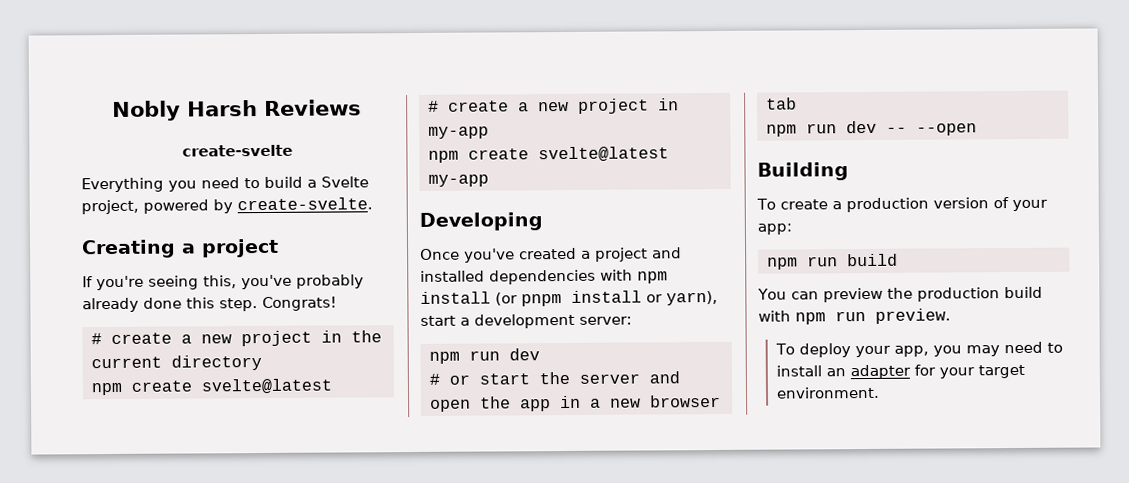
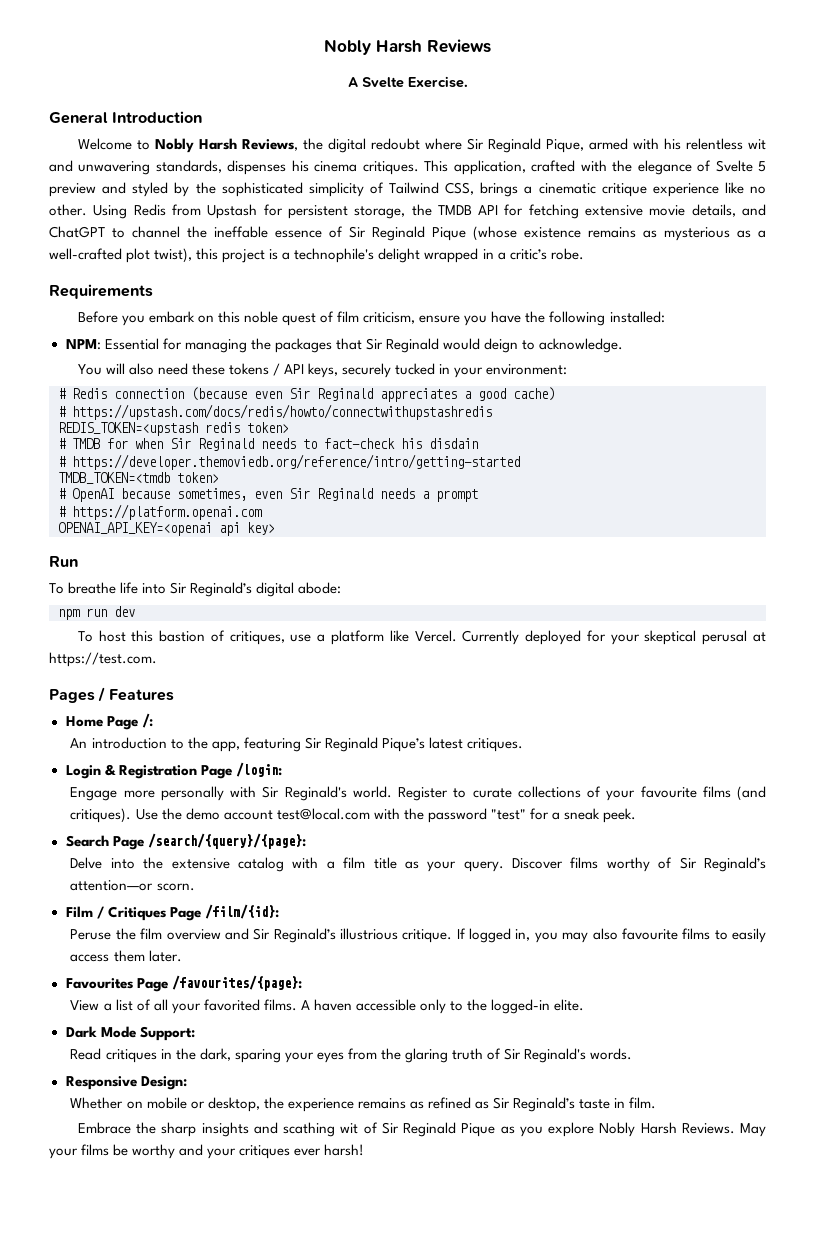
[181,144,293,157] [81,176,369,193] [81,197,373,215] [81,238,279,259] [82,274,364,291] [82,296,337,313] [91,330,382,347] [91,355,262,371] [91,378,333,396] [428,98,679,114] [428,126,489,139] [428,146,669,163] [428,174,489,187] [419,212,543,231] [420,247,682,263] [420,269,668,285] [420,290,718,307] [420,313,632,329] [429,348,540,364] [429,371,680,385] [430,394,721,412] [766,97,797,110] [766,120,977,137] [757,162,849,181] [756,197,1048,213] [757,223,792,235] [767,253,898,270] [757,286,1043,303] [758,308,951,325] [774,341,1063,358] [775,364,1025,380] [775,386,880,399] create-svelte // Everything you need to build a Svelte project, powered by create-svelte. // Creating a project // If you're seeing this, you've probably already done this step. Congrats! // # create a new project in the current directory // npm create svelte@latest // # create a new project in my-app // npm create svelte@latest my-app // Developing // Once you've created a project and installed dependencies with npm install (or pnpm install or yarn), start a development server: // npm run dev // # or start the server and open the app in a new browser tab // npm run dev -- --open // Building // To create a production version of your app: // npm run build // You can preview the production build with npm run preview. // To deploy your app, you may need to install an adapter for your target environment. -> [347,76,468,88] [49,111,203,124] [77,138,767,153] [49,160,766,175] [49,182,766,197] [49,204,766,219] [49,226,766,241] [49,248,584,263] [49,284,153,299] [77,311,665,326] [65,338,624,353] [77,363,568,378] [58,387,555,402] [58,404,492,420] [58,422,289,436] [58,438,478,451] [58,454,520,470] [58,472,219,484] [58,488,478,502] [58,504,262,520] [58,522,275,536] [49,556,78,567] [49,582,342,597] [58,606,135,620] [77,630,766,645] [49,652,157,667] [49,687,174,703] [65,713,153,730] [70,737,523,752] [65,762,282,779] [70,786,766,801] [70,808,637,823] [65,833,306,850] [70,857,767,872] [70,880,195,891] [65,904,279,921] [70,928,766,943] [70,950,182,962] [65,975,302,992] [70,999,585,1014] [65,1026,195,1041] [70,1048,633,1063] [65,1076,187,1090] [70,1097,657,1112] [77,1122,766,1137] [49,1144,365,1159] A Svelte Exercise. // General Introduction // Welcome to Nobly Harsh Reviews, the digital redoubt where Sir Reginald Pique, armed with his relentless wit and unwavering standards, dispenses his cinema critiques. This application, crafted with the elegance of Svelte 5 preview and styled by the sophisticated simplicity of Tailwind CSS, brings a cinematic critique experience like no other. Using Redis from Upstash for persistent storage, the TMDB API for fetching extensive movie details, and ChatGPT to channel the ineffable essence of Sir Reginald Pique (whose existence remains as mysterious as a well-crafted plot twist), this project is a technophile's delight wrapped in a critic’s robe. // Requirements // Before you embark on this noble quest of film criticism, ensure you have the following installed: // NPM: Essential for managing the packages that Sir Reginald would deign to acknowledge. // You will also need these tokens / API keys, securely tucked in your environment: // # Redis connection (because even Sir Reginald appreciates a good cache) // # https://upstash.com/docs/redis/howto/connectwithupstashredis // REDIS_TOKEN=<upstash redis token> // # TMDB for when Sir Reginald needs to fact-check his disdain // # https://developer.themoviedb.org/reference/intro/getting-started // TMDB_TOKEN=<tmdb token> // # OpenAI because sometimes, even Sir Reginald needs a prompt // # https://platform.openai.com // OPENAI_API_KEY=<openai api key> // Run // To breathe life into Sir Reginald’s digital abode: // npm run dev // To host this bastion of critiques, use a platform like Vercel. Currently deployed for your skeptical perusal at https://test.com. // Pages / Features // Home Page /: // An introduction to the app, featuring Sir Reginald Pique’s latest critiques. // Login & Registration Page /login: // Engage more personally with Sir Reginald's world. Register to curate collections of your favourite films (and critiques). Use the demo account test@local.com with the password "test" for a sneak peek. // Search Page /search/{query}/{page}: // Delve into the extensive catalog with a film title as your query. Discover films worthy of Sir Reginald’s attention—or scorn. // Film / Critiques Page /film/{id}: // Peruse the film overview and Sir Reginald’s illustrious critique. If logged in, you may also favourite films to easily access them later. // Favourites Page /favourites/{page}: // View a list of all your favorited films. A haven accessible only to the logged-in elite. // Dark Mode Support: // Read critiques in the dark, sparing your eyes from the glaring truth of Sir Reginald's words. // Responsive Design: // Whether on mobile or desktop, the experience remains as refined as Sir Reginald’s taste in film. // Embrace the sharp insights and scathing wit of Sir Reginald Pique as you explore Nobly Harsh Reviews. May your films be worthy and your critiques ever harsh!

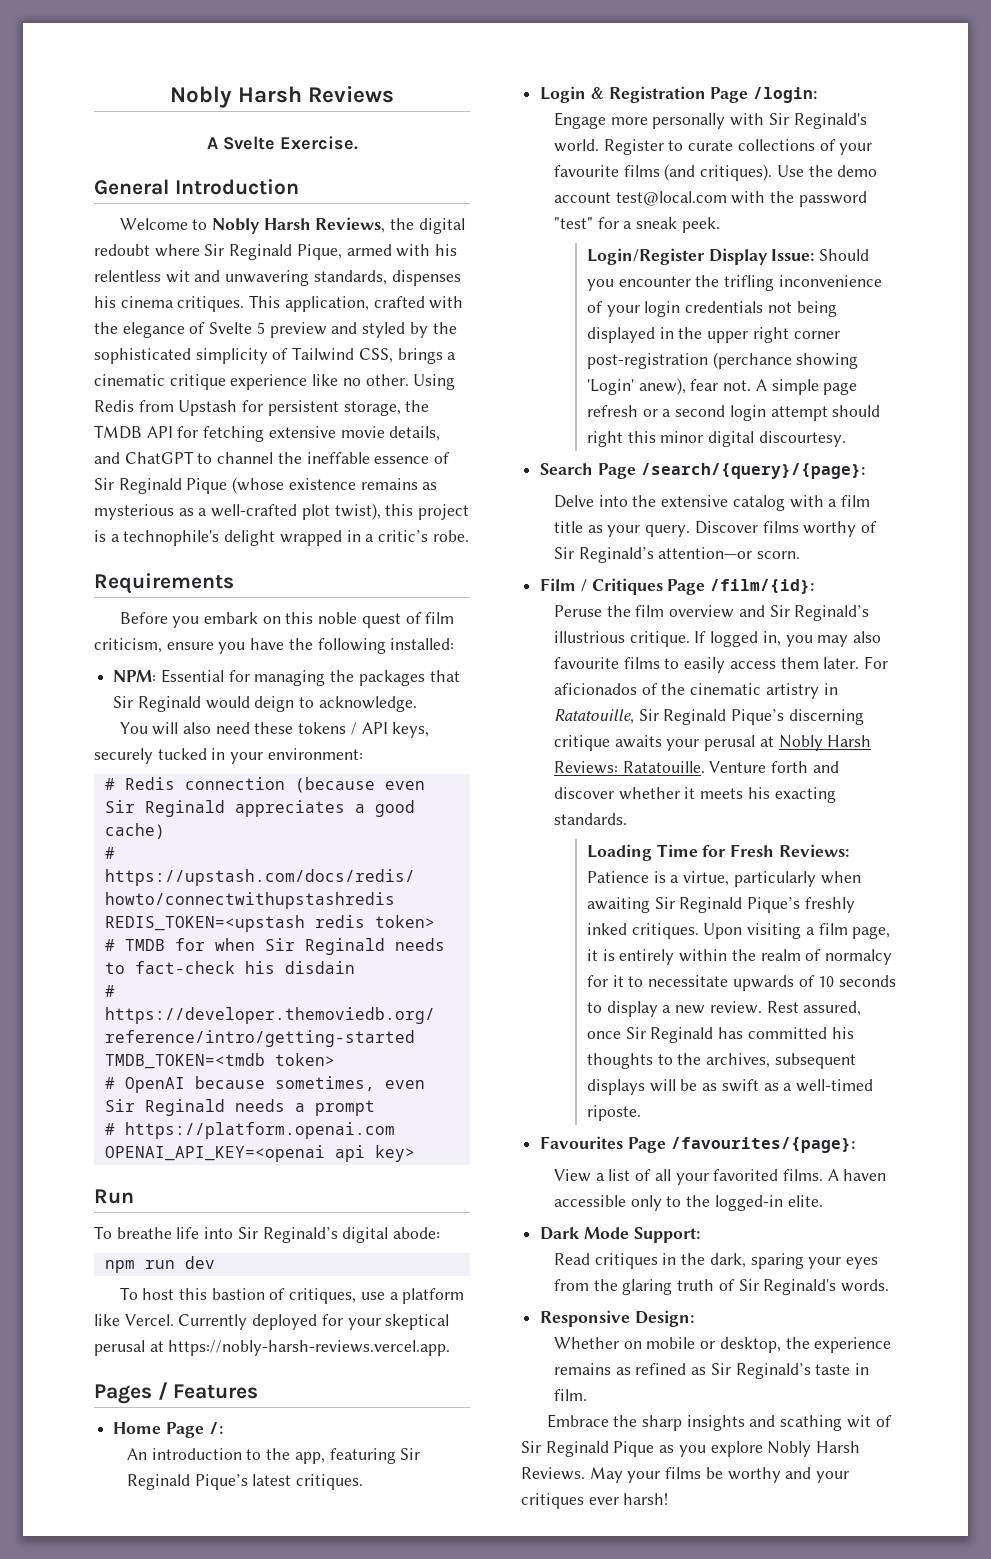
[49,652,157,667] https://test.com. -> [168,1340,451,1356] https://nobly-harsh-reviews.vercel.app.
(637, 815) none -> [586,248,870,265] [586,275,882,291] [586,301,837,317] [586,327,840,343] [586,352,859,369] [586,378,858,395] [586,405,881,421] [586,431,846,447] // Login/Register Display Issue: Should you encounter the trifling inconvenience of your login credentials not being displayed in the upper right corner post-registration (perchance showing 'Login' anew), fear not. A simple page refresh or a second login attempt should right this minor digital discourtesy.
(182, 956) none -> [864,656,889,669] [553,683,838,699] [553,709,864,725] [553,735,872,751] [553,761,839,774] [553,787,836,803] [553,813,627,825] [586,844,849,861] [586,871,861,887] [586,897,855,913] [586,923,891,939] [586,949,892,965] [586,975,896,991] [586,1001,862,1017] [586,1027,854,1043] [586,1053,856,1069] [586,1079,873,1095] [586,1105,641,1121] For aficionados of the cinematic artistry in Ratatouille, Sir Reginald Pique’s discerning critique awaits your perusal at Nobly Harsh Reviews: Ratatouille. Venture forth and discover whether it meets his exacting standards. // Loading Time for Fresh Reviews: Patience is a virtue, particularly when awaiting Sir Reginald Pique’s freshly inked critiques. Upon visiting a film page, it is entirely within the realm of normalcy for it to necessitate upwards of 10 seconds to display a new review. Rest assured, once Sir Reginald has committed his thoughts to the archives, subsequent displays will be as swift as a well-timed riposte.

